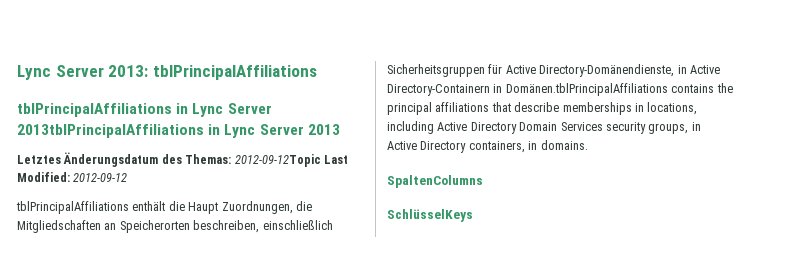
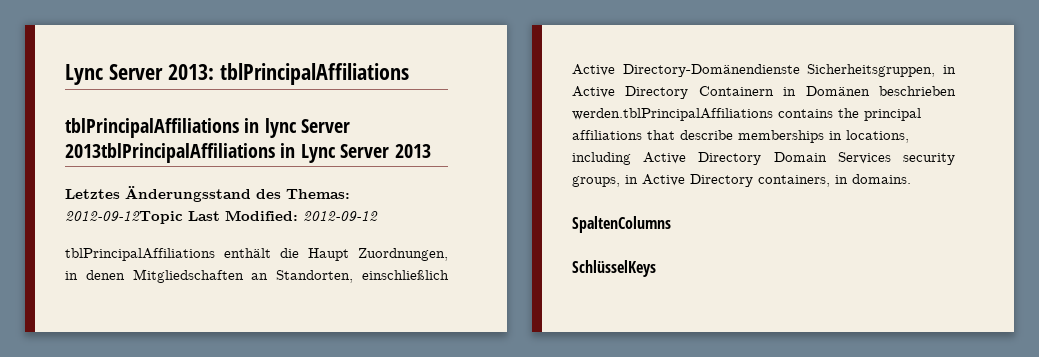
[192,103,224,117] Lync -> [264,118,297,138] lync
[63,152,159,167] Änderungsdatum -> [125,186,251,202] Änderungsstand
[295,201,312,211] [17,220,333,233] [387,64,720,77] [387,83,668,96] die Mitgliedschaften an Speicherorten beschreiben, einschließlich Sicherheitsgruppen für Active Directory-Domänendienste, in Active Directory-Containern in Domänen.tblPrincipalAffiliations -> [65,269,450,283] [572,64,956,77] [572,86,956,99] [572,108,773,121] in denen Mitgliedschaften an Standorten, einschließlich Active Directory-Domänendienste Sicherheitsgruppen, in Active Directory Containern in Domänen beschrieben werden.tblPrincipalAffiliations

